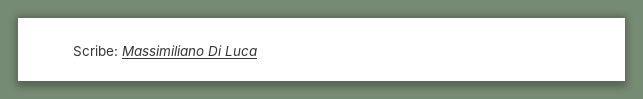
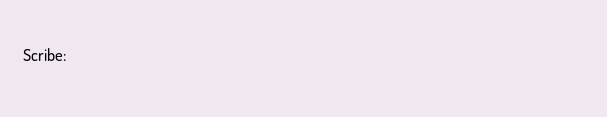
[122,45,257,56] Massimiliano Di Luca -> (66, 54) none

